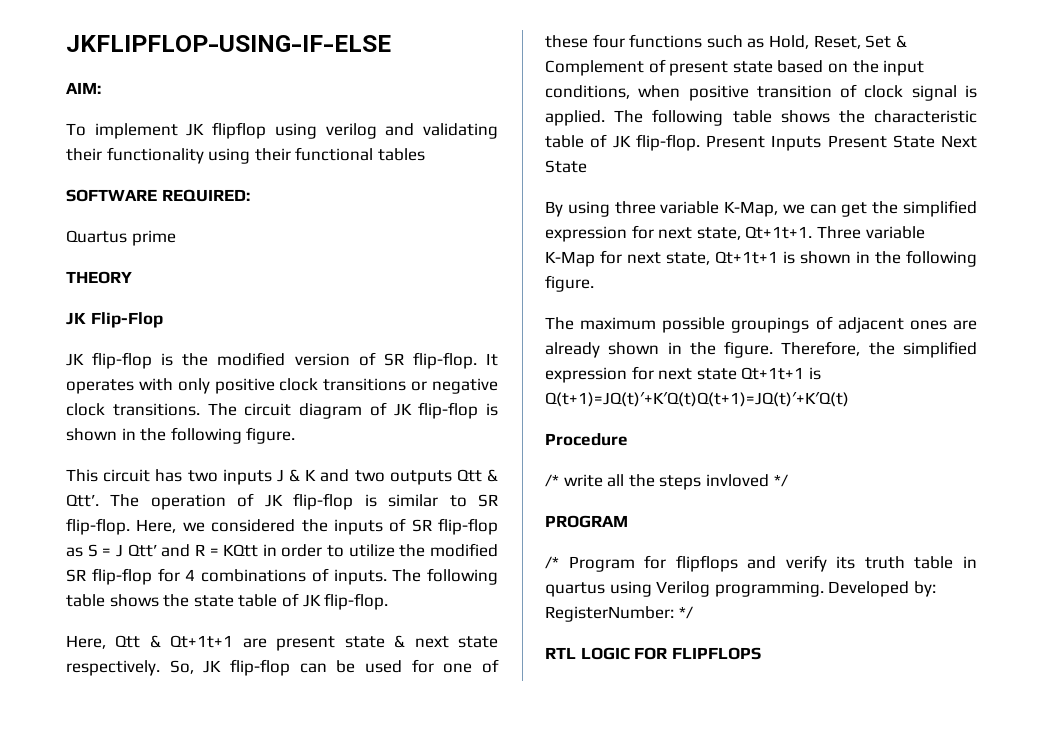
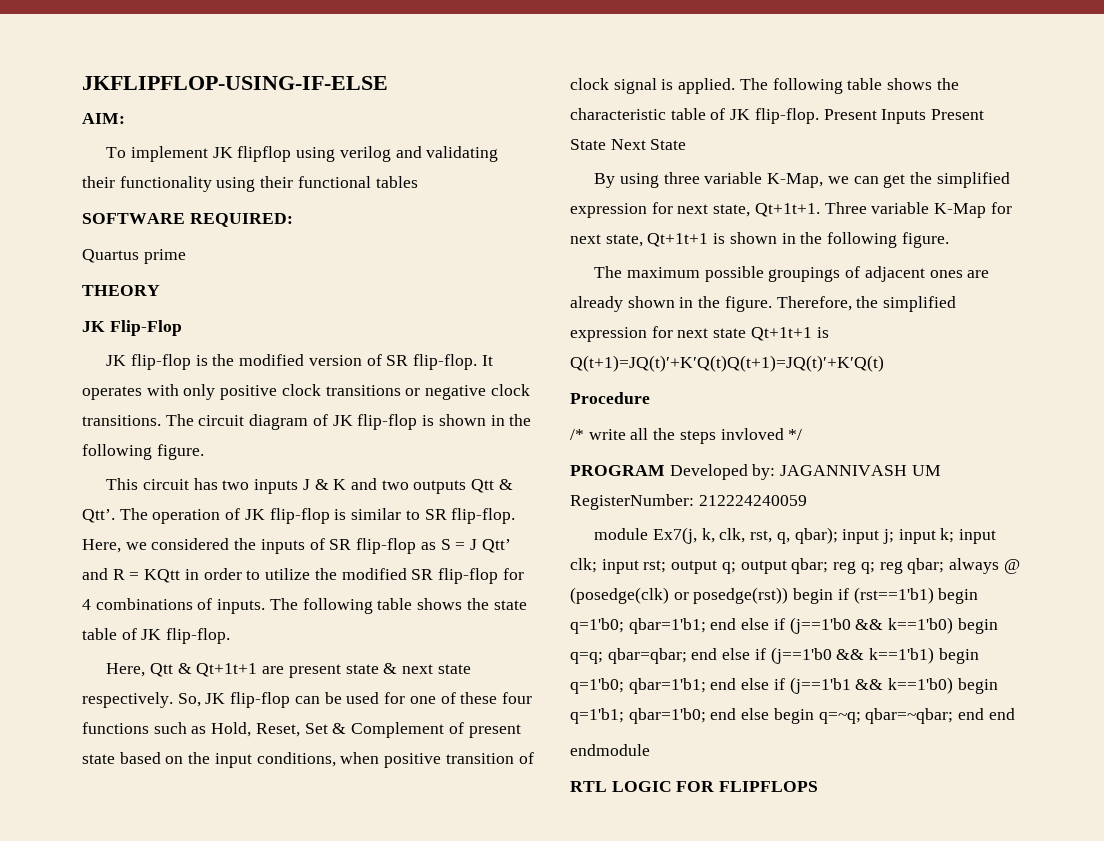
[545,555,977,572] [545,581,936,597] [545,606,693,622] // /* Program for flipflops and verify its truth table in quartus using Verilog programming. Developed by: RegisterNumber: */ -> [669,464,941,480] [570,494,807,510] [594,527,997,544] [570,558,1020,574] [570,587,979,604] [570,617,998,634] [570,647,979,664] [570,677,998,694] [570,708,1015,724] [570,744,650,756] Developed by: JAGANNIVASH UM RegisterNumber: 212224240059 // module Ex7(j, k, clk, rst, q, qbar); input j; input k; input clk; input rst; output q; output qbar; reg q; reg qbar; always @ (posedge(clk) or posedge(rst)) begin if (rst==1'b1) begin q=1'b0; qbar=1'b1; end else if (j==1'b0 && k==1'b0) begin q=q; qbar=qbar; end else if (j==1'b0 && k==1'b1) begin q=1'b0; qbar=1'b1; end else if (j==1'b1 && k==1'b0) begin q=1'b1; qbar=1'b0; end else begin q=~q; qbar=~qbar; end end // endmodule

